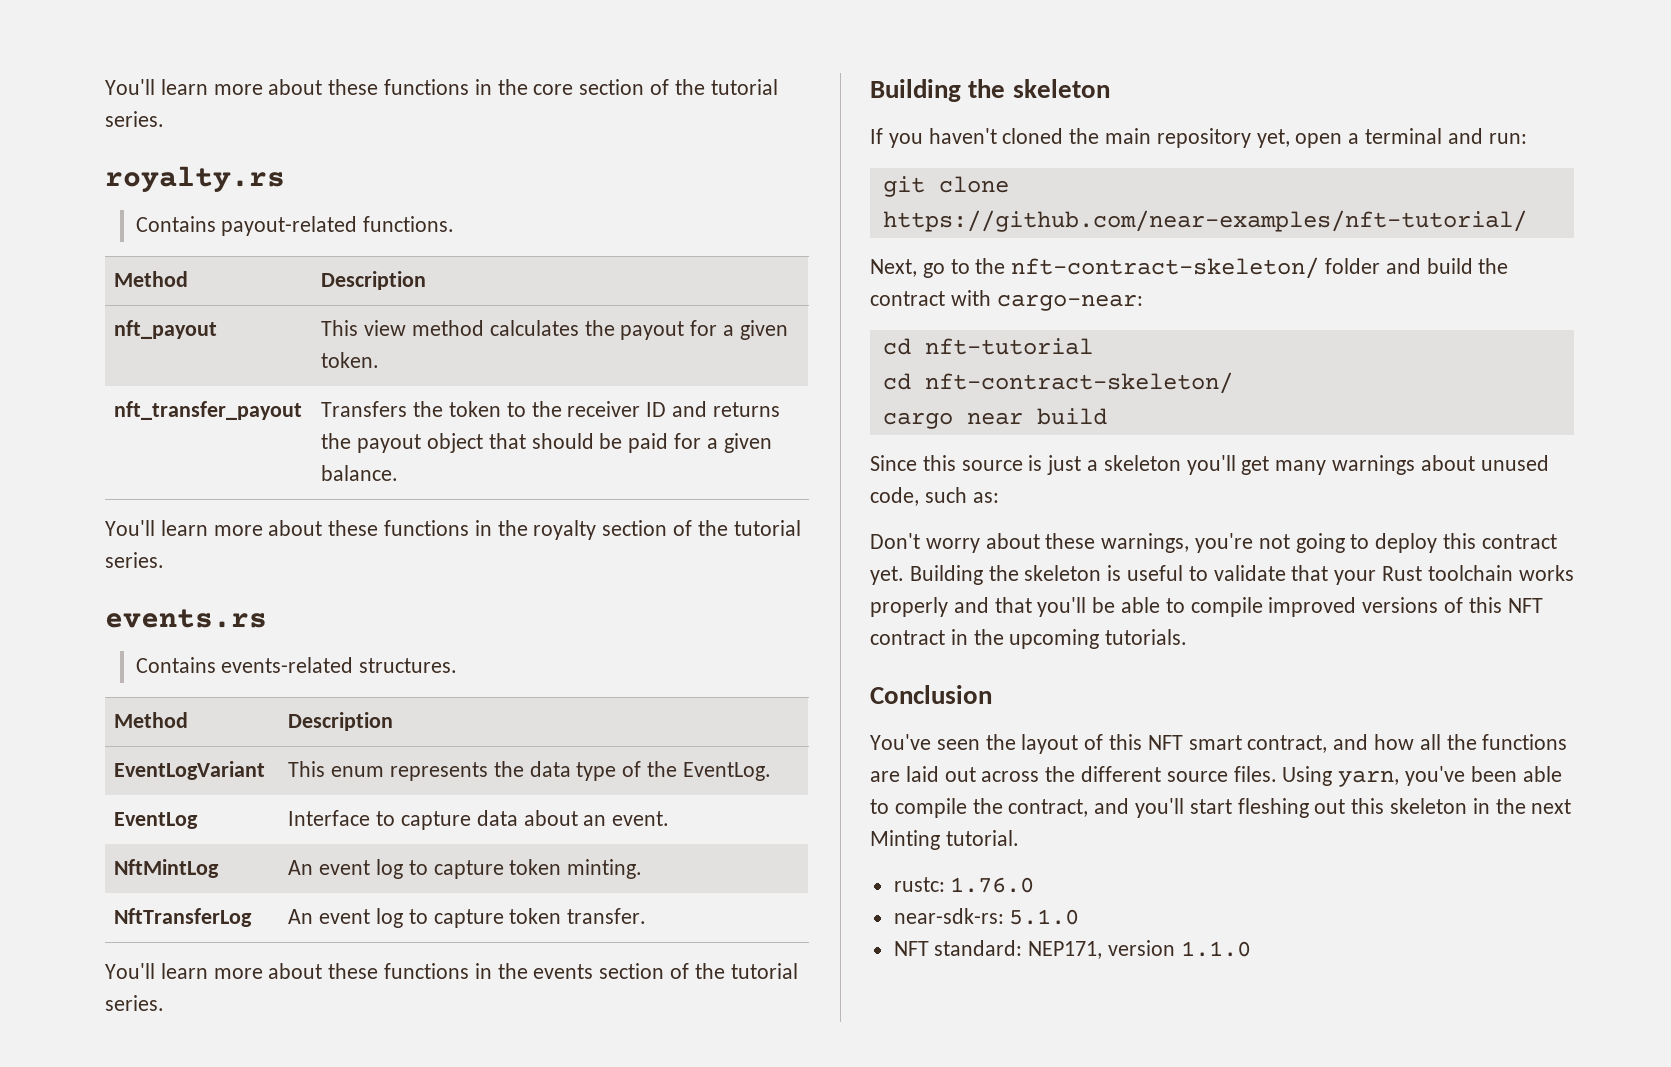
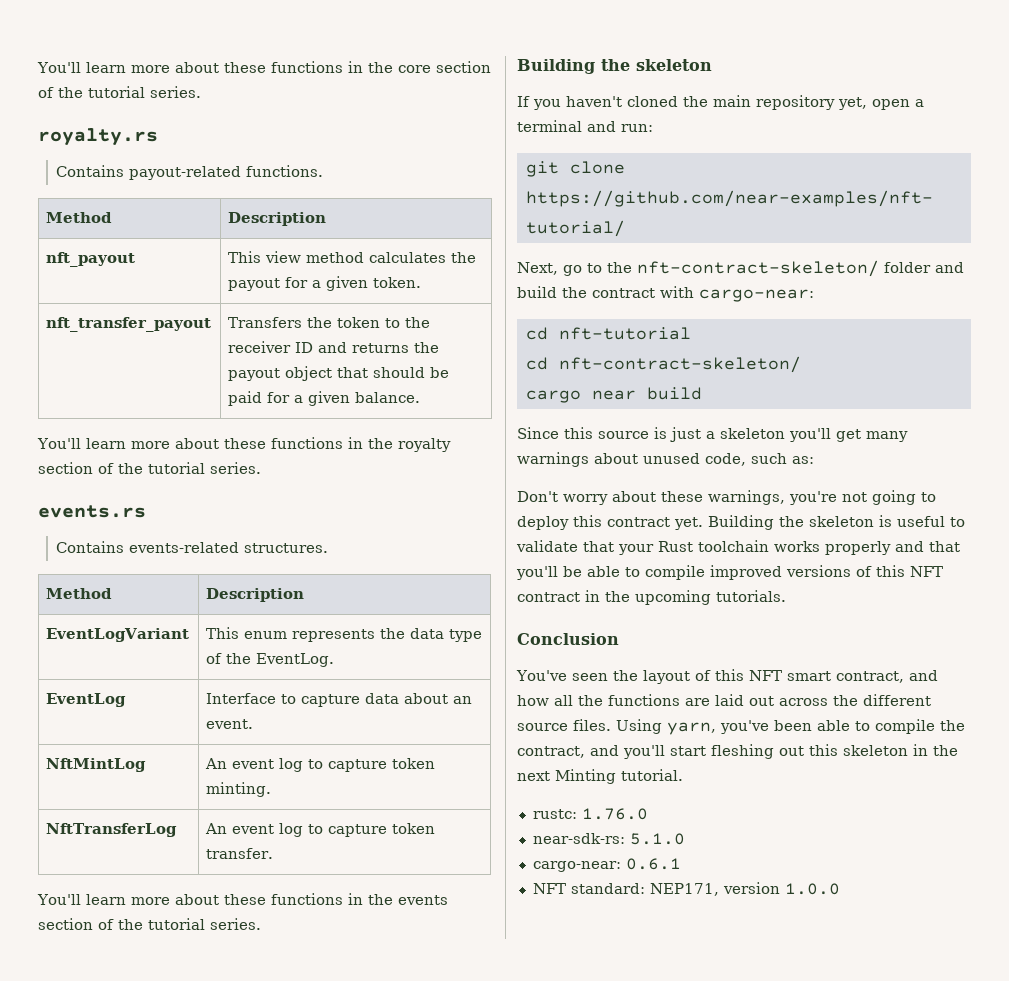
(1080, 917) none -> [532,858,681,872] // cargo-near: 0.6.1
[1180,941,1251,957] 1.1.0 -> [784,883,840,895] 1.0.0

